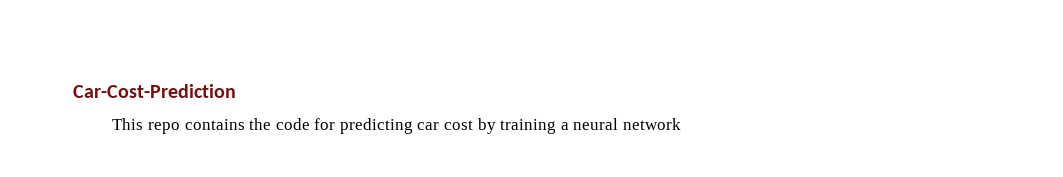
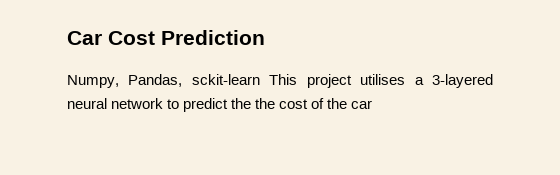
[73,84,236,98] [112,118,682,134] Car-Cost-Prediction // This repo contains the code for predicting car cost by training a neural network -> [67,30,265,45] [67,74,494,88] [67,98,373,112] Car Cost Prediction // Numpy, Pandas, sckit-learn This project utilises a 3-layered neural network to predict the the cost of the car

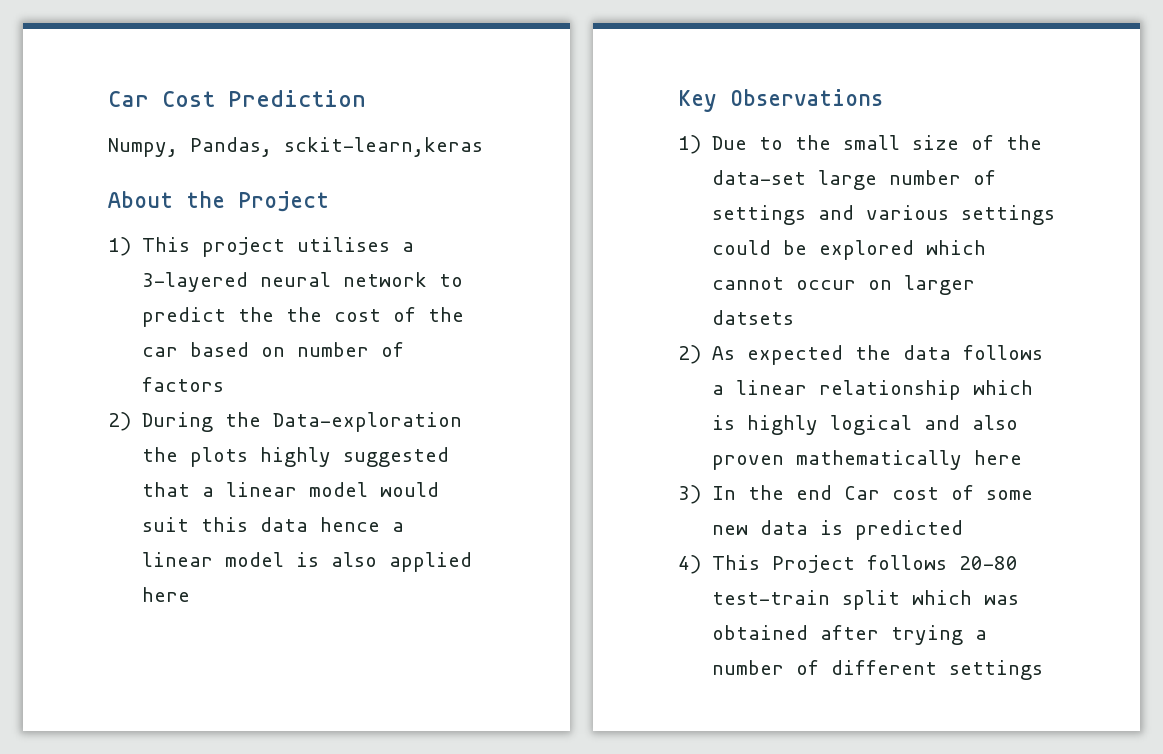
[191,74,260,85] sckit-learn -> [284,137,483,157] [108,191,329,212] [108,237,131,256] sckit-learn,keras // About the Project // 1)
(373, 104) none -> [189,342,404,357] [141,377,224,392] [108,412,462,432] [141,447,449,467] [141,482,439,497] [141,517,404,532] [141,552,472,572] [141,587,190,602] [678,89,883,112] [678,135,1042,154] [711,170,996,190] [711,205,1055,225] [711,240,986,260] [711,275,975,295] [711,310,794,325] [678,345,1043,365] [711,380,1033,400] [711,415,1018,435] [711,450,1022,470] [678,485,1033,504] [711,520,963,540] [678,555,1018,574] [711,590,1019,610] [711,625,987,645] [711,660,1043,680] based on number of factors // 2) During the Data-exploration the plots highly suggested that a linear model would suit this data hence a linear model is also applied here // Key Observations // 1) Due to the small size of the data-set large number of settings and various settings could be explored which cannot occur on larger datsets // 2) As expected the data follows a linear relationship which is highly logical and also proven mathematically here // 3) In the end Car cost of some new data is predicted // 4) This Project follows 20-80 test-train split which was obtained after trying a number of different settings

